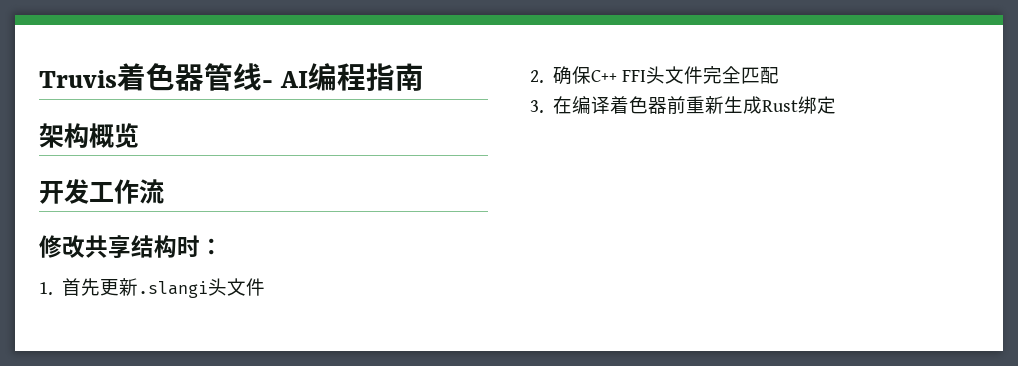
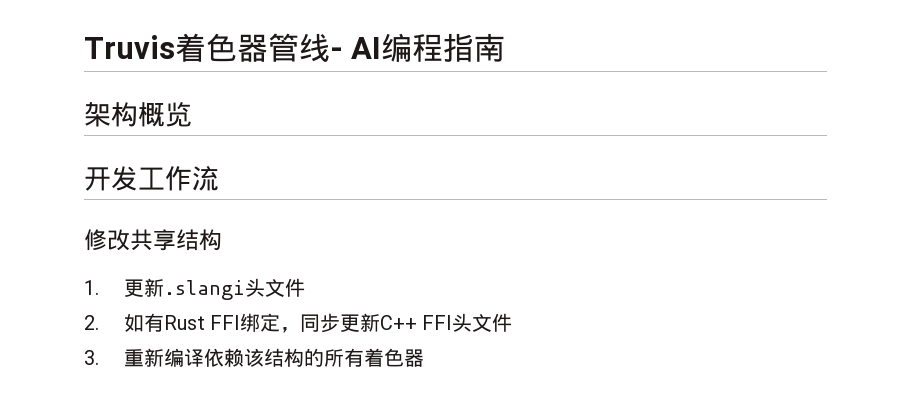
[177,235,223,258] 时： -> (222, 240) none
[62,278,101,296] 首先 -> (99, 287) none
[553,66,592,85] 确保 -> [123,313,381,333] 如有Rust FFI绑定，同步更新
[703,66,780,84] 完全匹配 -> (513, 322) none
[553,96,837,114] 在编译着色器前重新生成Rust绑定 -> [123,348,424,367] 重新编译依赖该结构的所有着色器

